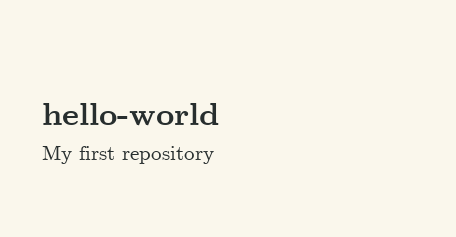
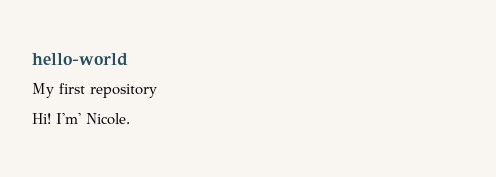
(214, 155) none -> [32,113,130,125] // Hi! I'm' Nicole.

